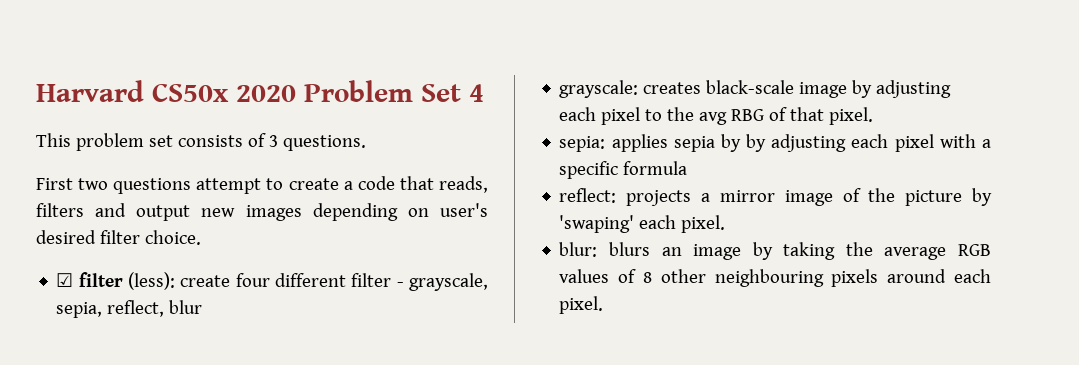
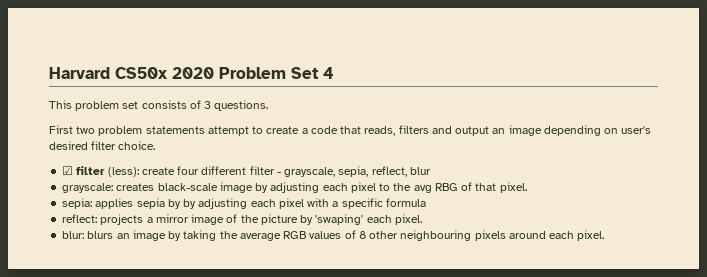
[113,178,192,194] questions -> [98,126,205,136] problem statements
[201,205,302,221] new images -> [492,125,542,136] an image

